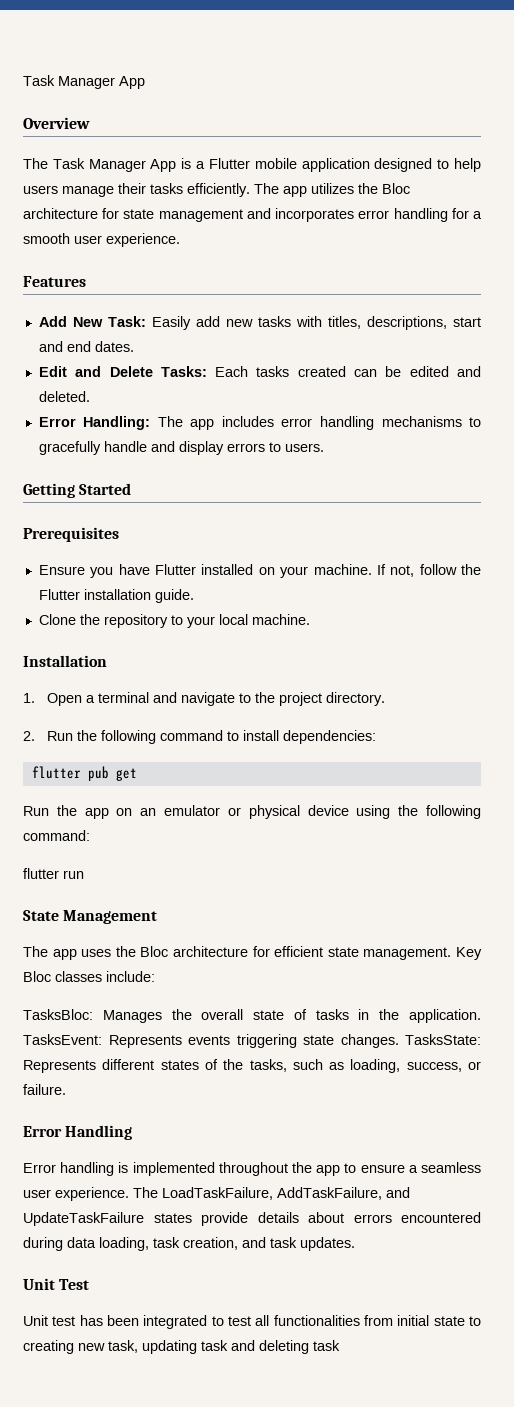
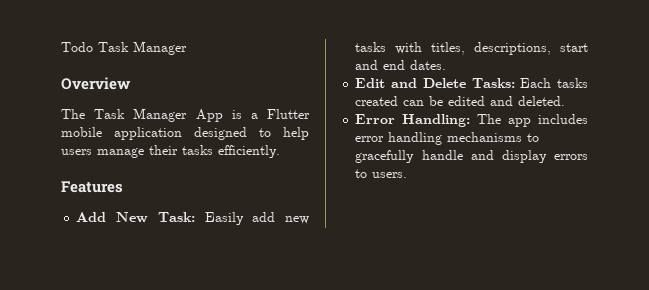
[23,75,145,89] Task Manager App -> [61,41,187,55] Todo Task Manager
[254,183,410,197] [23,208,483,222] [23,233,180,247] The app utilizes the Bloc architecture for state management and incorporates error handling for a smooth user experience. -> (280, 151) none
[23,483,132,498] [23,527,119,542] [38,564,482,578] [38,589,194,603] [38,614,310,628] [23,655,107,667] [23,692,385,706] [23,730,376,744] [31,766,137,781] [23,805,481,819] [23,830,90,841] [23,868,84,879] [23,910,158,924] [23,946,482,960] [23,971,155,982] [23,1009,481,1023] [23,1034,481,1048] [23,1059,482,1073] [23,1084,66,1095] [23,1125,133,1140] [23,1162,481,1176] [23,1187,410,1201] [23,1212,481,1226] [23,1237,355,1251] [23,1278,90,1290] [23,1315,481,1329] [23,1340,340,1354] // Getting Started // Prerequisites // Ensure you have Flutter installed on your machine. If not, follow the Flutter installation guide. // Clone the repository to your local machine. // Installation // 1. Open a terminal and navigate to the project directory. // 2. Run the following command to install dependencies: // flutter pub get // Run the app on an emulator or physical device using the following command: // flutter run // State Management // The app uses the Bloc architecture for efficient state management. Key Bloc classes include: // TasksBloc: Manages the overall state of tasks in the application. TasksEvent: Represents events triggering state changes. TasksState: Represents different states of the tasks, such as loading, success, or failure. // Error Handling // Error handling is implemented throughout the app to ensure a seamless user experience. The LoadTaskFailure, AddTaskFailure, and UpdateTaskFailure states provide details about errors encountered during data loading, task creation, and task updates. // Unit Test // Unit test has been integrated to test all functionalities from initial state to creating new task, updating task and deleting task -> (408, 175) none

